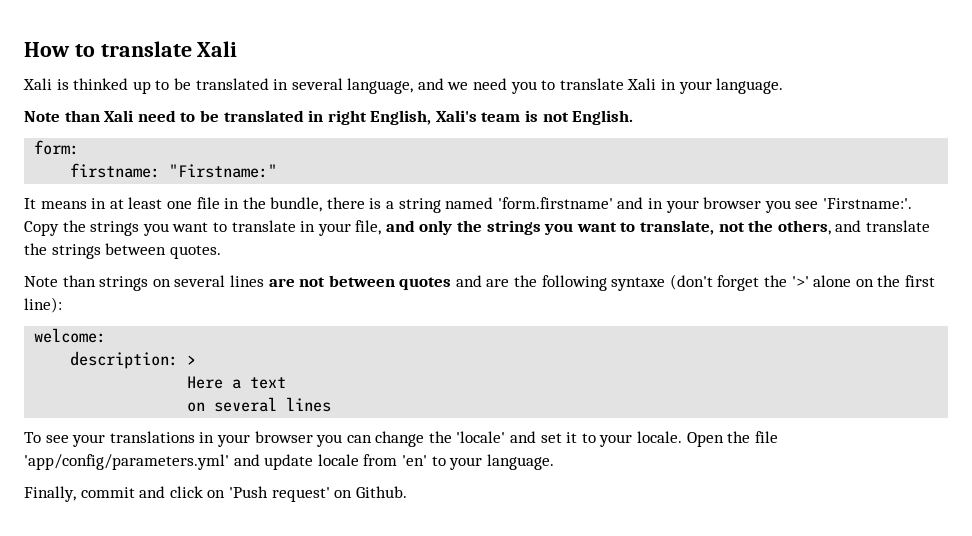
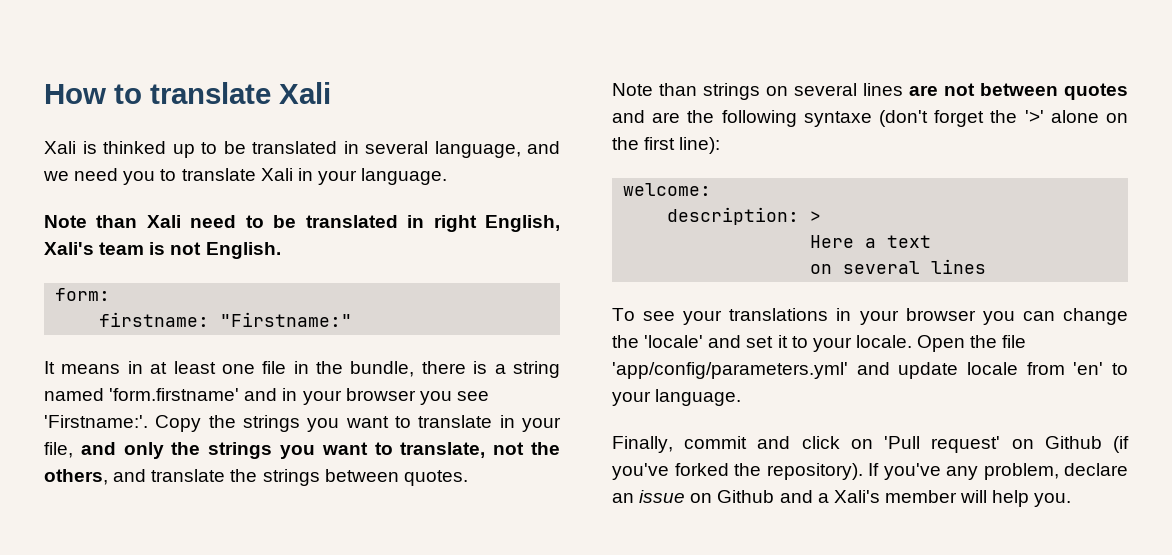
[228,486,268,498] 'Push -> [884,436,921,449] 'Pull
[355,486,407,498] Github. -> [1044,436,1129,453] [612,463,1128,480] [612,490,1072,507] Github (if you've forked the repository). If you've any problem, declare an issue on Github and a Xali's member will help you.

